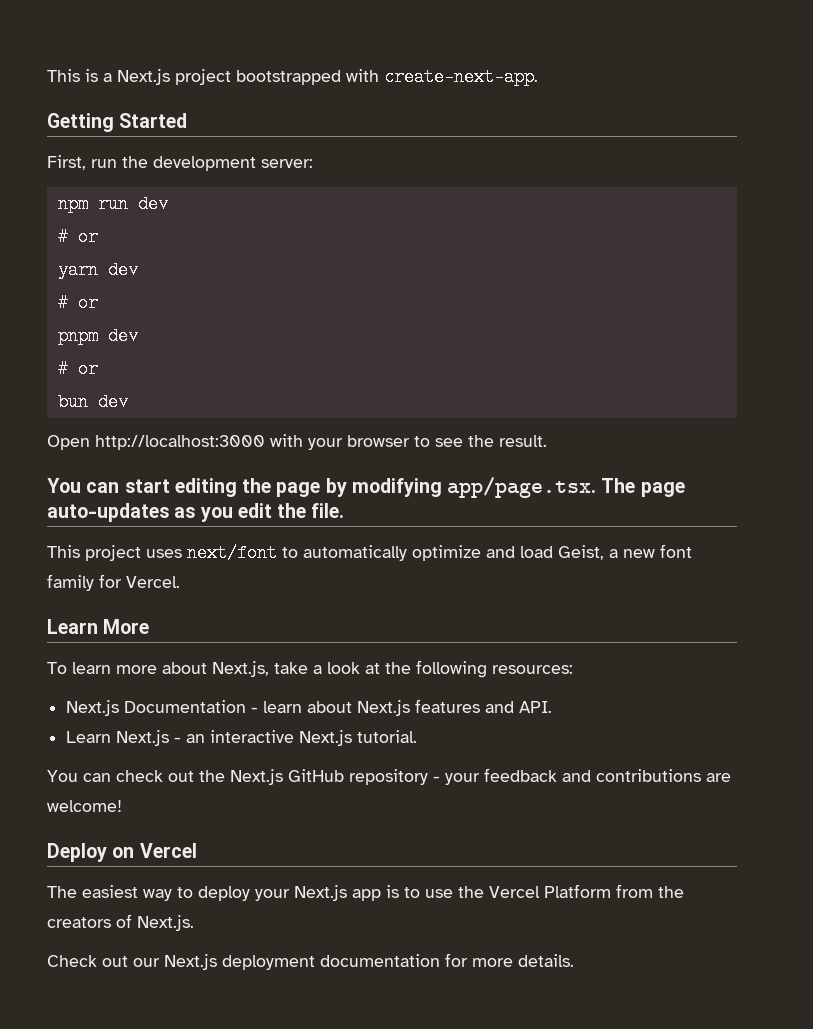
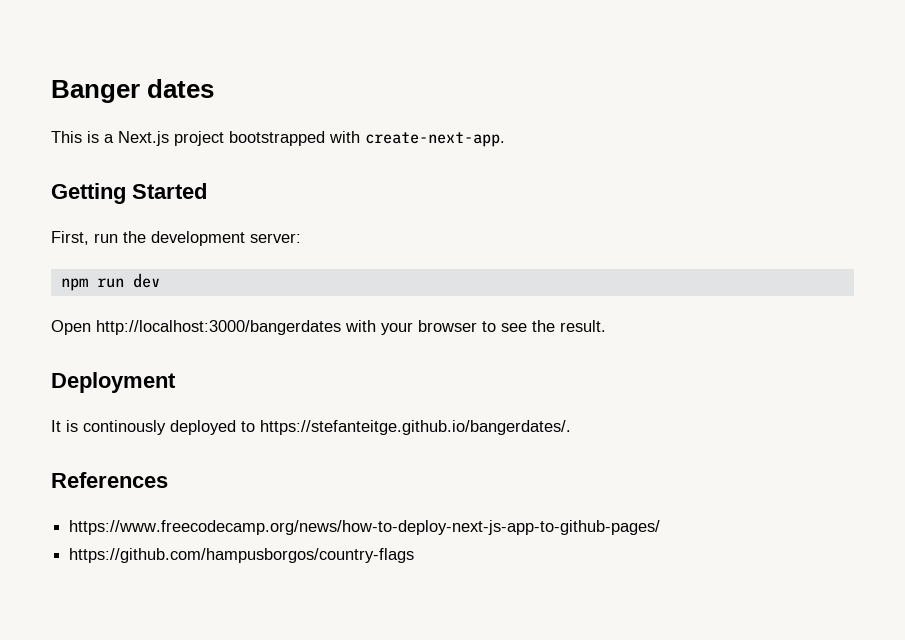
(47, 75) none -> [51,79,215,103] Banger dates //
[57,228,98,246] [57,261,138,279] [57,294,98,312] [57,327,138,345] [57,360,98,378] [57,393,128,411] // # or // yarn dev // # or // pnpm dev // # or // bun dev -> (160, 280) none
[95,435,265,450] http://localhost:3000 -> [96,320,341,335] http://localhost:3000/bangerdates
[47,477,685,498] [47,503,345,522] [47,544,692,562] [47,574,180,591] [47,619,150,634] [47,660,573,678] [66,699,553,716] [66,730,418,746] [47,768,731,785] [47,800,122,812] [47,843,197,862] [47,884,684,901] [47,914,194,931] [47,953,574,970] You can start editing the page by modifying app/page.tsx. The page auto-updates as you edit the file. // This project uses next/font to automatically optimize and load Geist, a new font family for Vercel. // Learn More // To learn more about Next.js, take a look at the following resources: // Next.js Documentation - learn about Next.js features and API. // Learn Next.js - an interactive Next.js tutorial. // You can check out the Next.js GitHub repository - your feedback and contributions are welcome! // Deploy on Vercel // The easiest way to deploy your Next.js app is to use the Vercel Platform from the creators of Next.js. // Check out our Next.js deployment documentation for more details. -> [51,372,176,393] [51,420,571,435] [51,472,168,488] [69,520,661,535] [69,548,415,563] Deployment // It is continously deployed to https://stefanteitge.github.io/bangerdates/. // References // https://www.freecodecamp.org/news/how-to-deploy-next-js-app-to-github-pages/ // https://github.com/hampusborgos/country-flags

